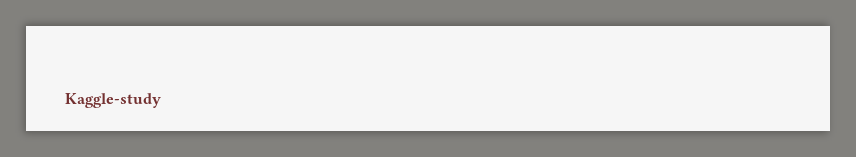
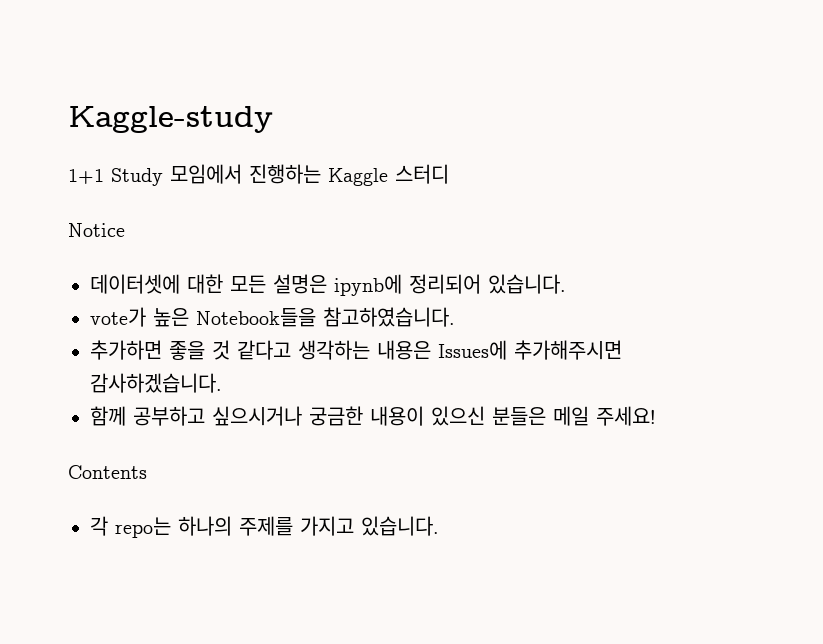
(161, 100) none -> [68,164,449,186] [68,223,125,237] [90,274,566,296] [90,307,455,327] [90,340,622,360] [90,373,222,393] [90,406,656,426] [68,465,147,479] [90,516,439,538] // 1+1 Study 모임에서 진행하는 Kaggle 스터디 // Notice // 데이터셋에 대한 모든 설명은 ipynb에 정리되어 있습니다. // vote가 높은 Notebook들을 참고하였습니다. // 추가하면 좋을 것 같다고 생각하는 내용은 Issues에 추가해주시면 감사하겠습니다. // 함께 공부하고 싶으시거나 궁금한 내용이 있으신 분들은 메일 주세요! // Contents // 각 repo는 하나의 주제를 가지고 있습니다.

